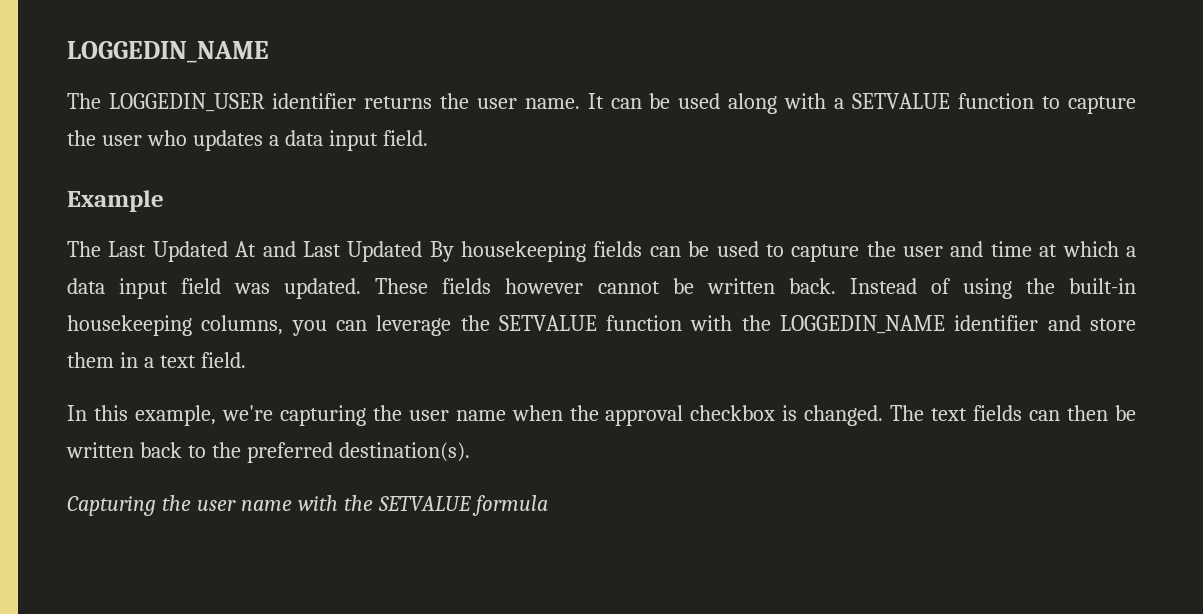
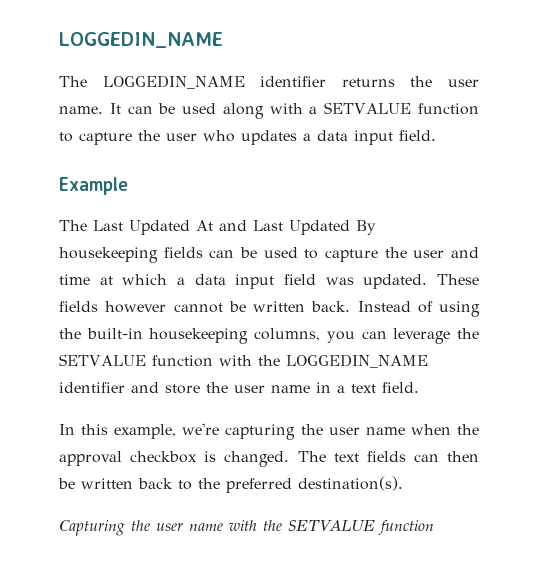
[108,93,265,112] LOGGEDIN_USER -> [102,75,245,89] LOGGEDIN_NAME
[67,352,114,368] them -> [206,382,310,393] the user name
[471,495,548,516] formula -> [378,520,434,535] function

